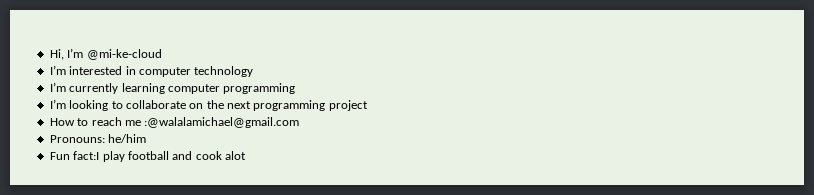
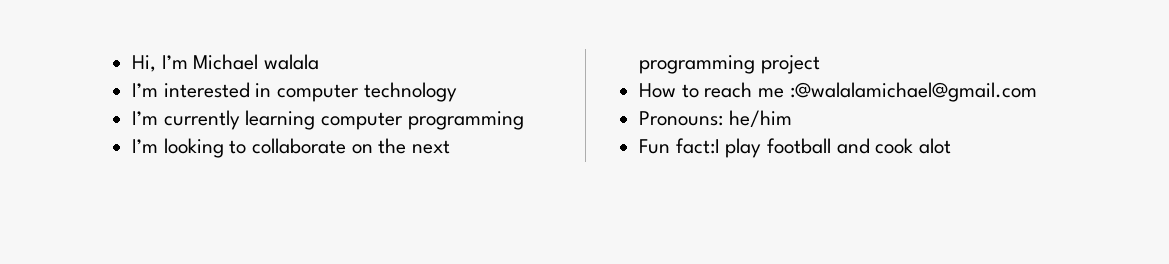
[86,49,162,60] @mi-ke-cloud -> [193,54,320,70] Michael walala

